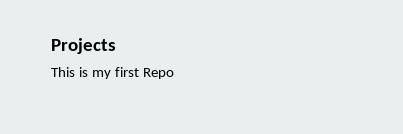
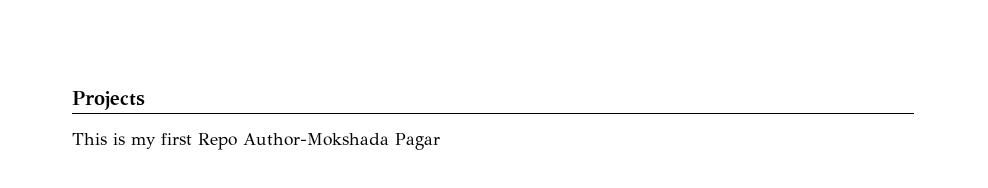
(174, 73) none -> [243,133,440,150] Author-Mokshada Pagar

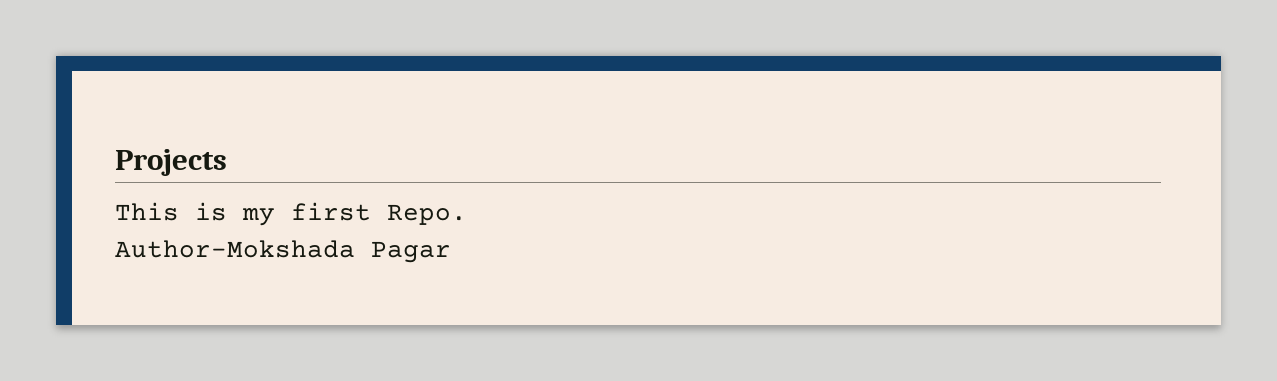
[198,133,237,150] Repo -> [387,204,467,225] Repo. //

